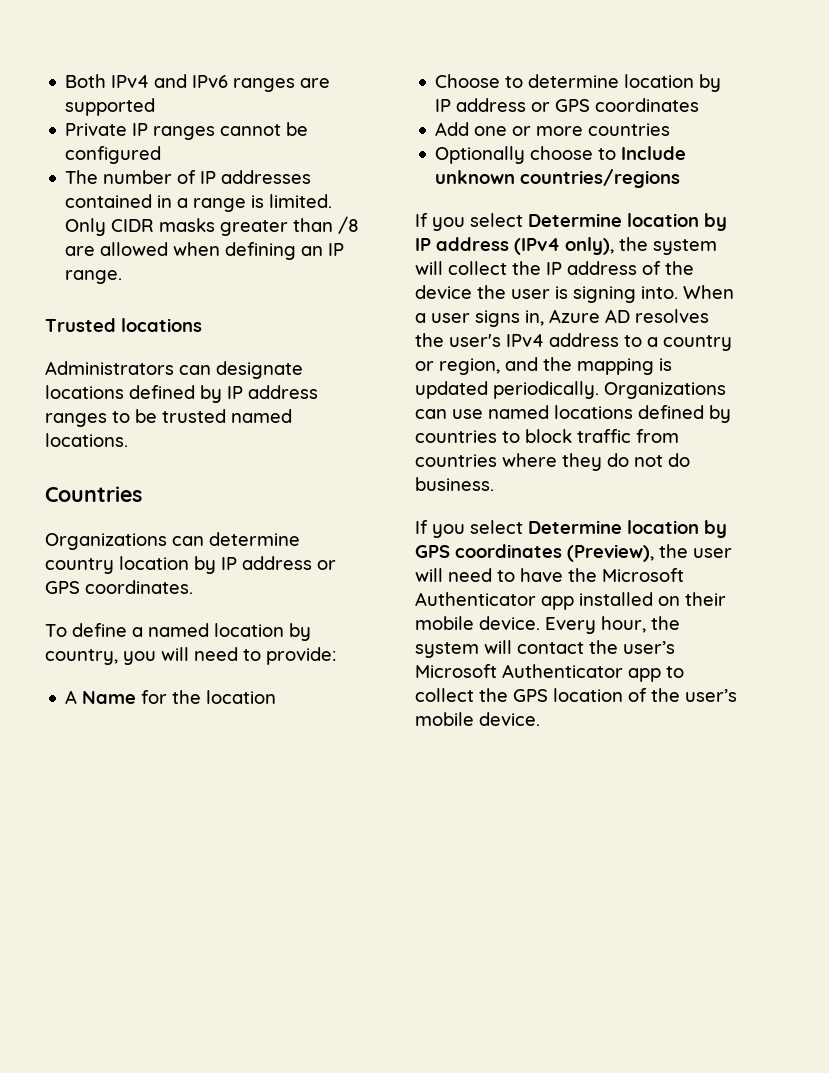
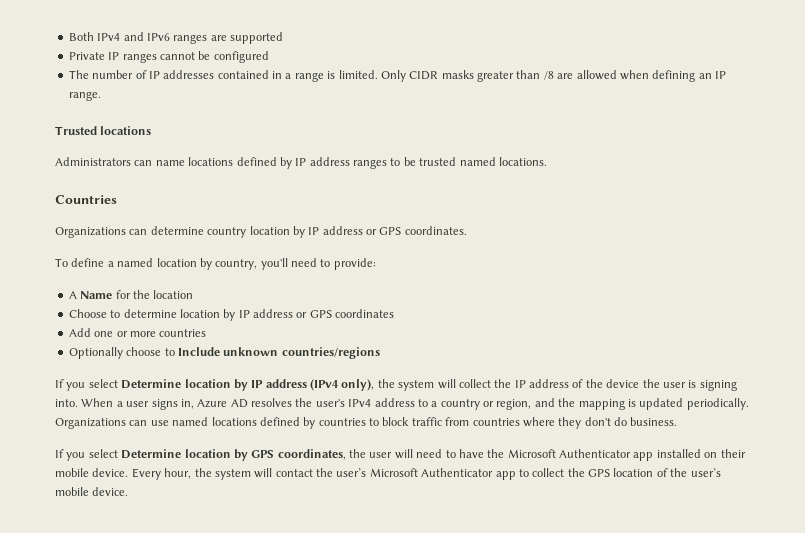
[216,361,303,379] designate -> [155,160,185,166] name
[123,647,189,665] you will -> [260,258,288,270] you'll
[607,453,663,467] do not -> [584,417,611,426] don't
[455,544,654,562] coordinates (Preview), -> [277,449,346,460] coordinates,

